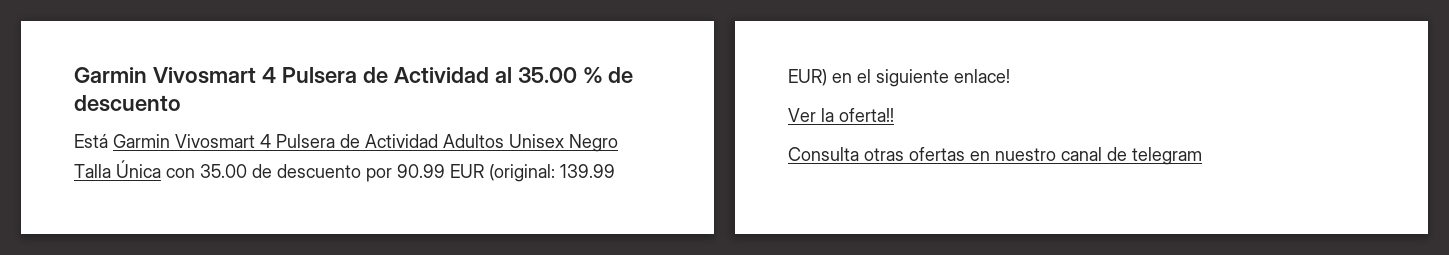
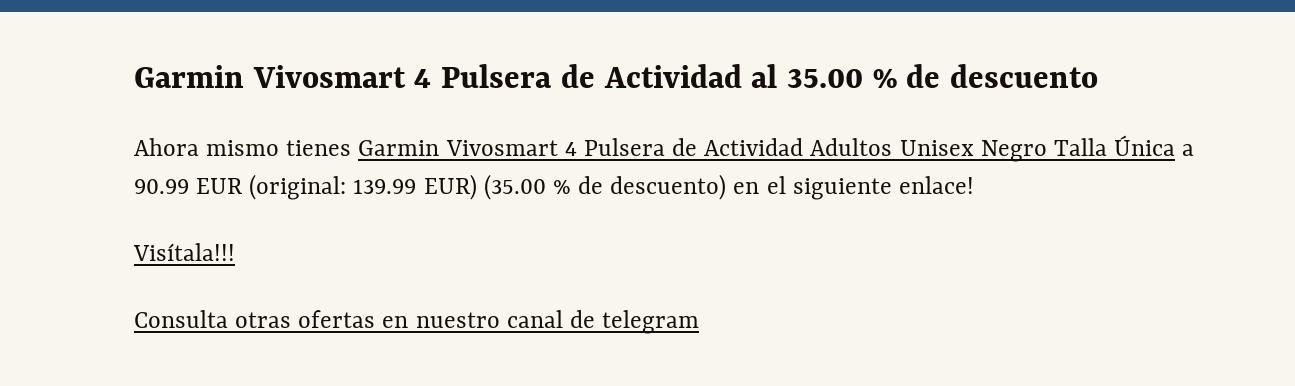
[74,134,108,148] Está -> [134,138,352,156] Ahora mismo tienes
[166,164,392,182] con 35.00 de descuento por -> [1182,144,1195,156] a
(827, 77) none -> [483,174,727,200] (35.00 % de descuento)
[788,108,894,122] Ver la oferta!! -> [133,243,235,261] Visítala!!!

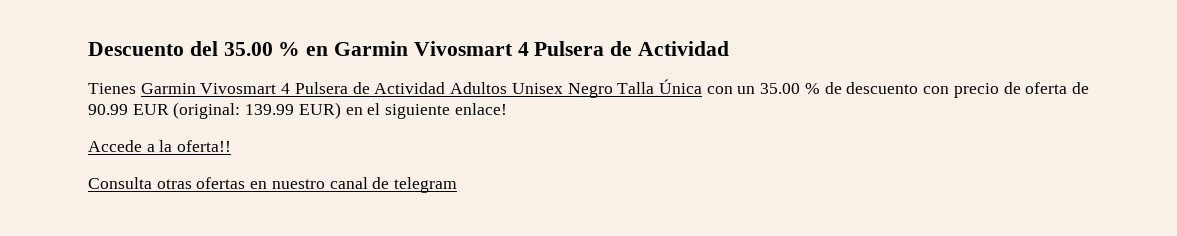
[134,64,1099,88] [134,138,352,156] Garmin Vivosmart 4 Pulsera de Actividad al 35.00 % de descuento // Ahora mismo tienes -> [88,41,730,56] [88,83,136,94] Descuento del 35.00 % en Garmin Vivosmart 4 Pulsera de Actividad // Tienes
[1182,144,1195,156] a -> [706,82,1089,98] con un 35.00 % de descuento con precio de oferta de
[483,174,727,200] (35.00 % de descuento) -> (341, 110) none
[133,243,235,261] Visítala!!! -> [88,140,232,152] Accede a la oferta!!

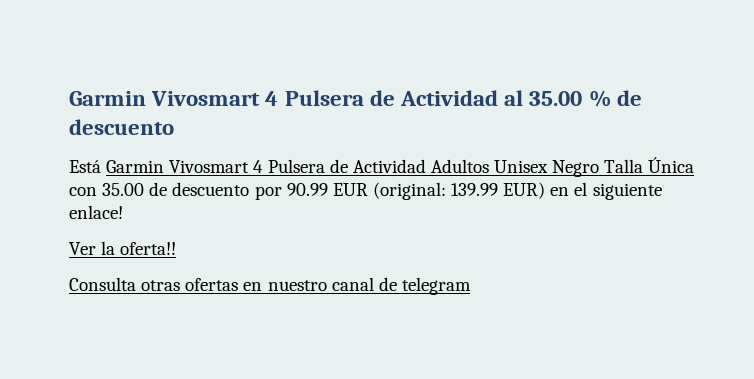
[88,41,730,56] [88,83,136,94] Descuento del 35.00 % en Garmin Vivosmart 4 Pulsera de Actividad // Tienes -> [69,90,642,107] [69,119,174,135] [69,160,101,173] Garmin Vivosmart 4 Pulsera de Actividad al 35.00 % de descuento // Está
[737,82,1089,98] un 35.00 % de descuento con precio de oferta de -> [102,182,282,200] 35.00 de descuento por
[88,140,155,152] Accede a -> [69,242,96,255] Ver

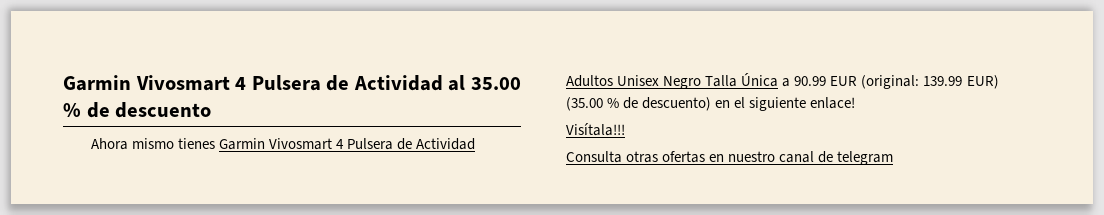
[69,160,101,173] Está -> [90,138,215,150] Ahora mismo tienes
[69,182,282,200] con 35.00 de descuento por -> [782,78,791,87] a
(546, 190) none -> [566,97,712,111] (35.00 % de descuento)
[69,241,177,255] Ver la oferta!! -> [566,123,625,136] Visítala!!!

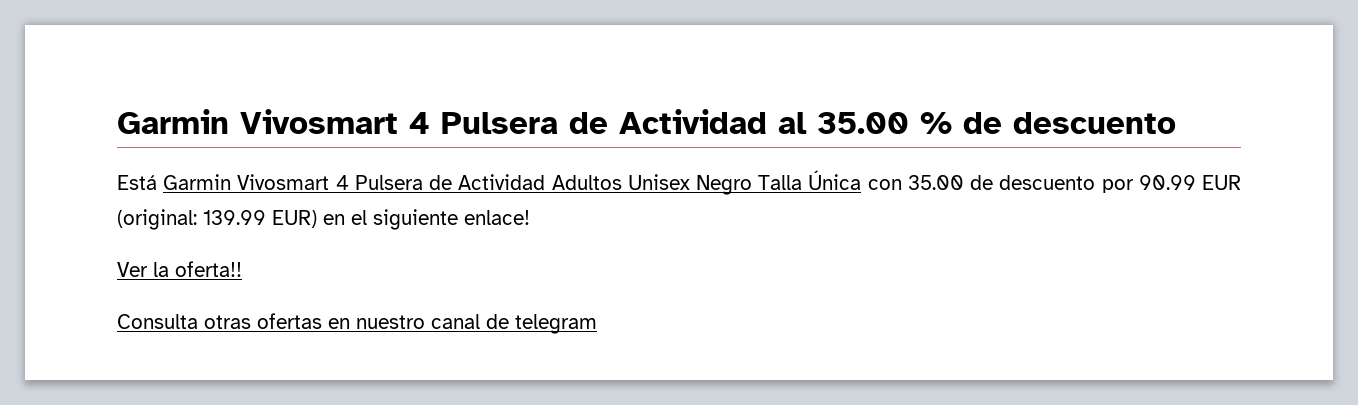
[90,138,215,150] Ahora mismo tienes -> [117,175,157,190] Está
[782,78,791,87] a -> [867,175,1134,193] con 35.00 de descuento por
[566,97,712,111] (35.00 % de descuento) -> (317, 219) none
[566,123,625,136] Visítala!!! -> [117,261,242,277] Ver la oferta!!

